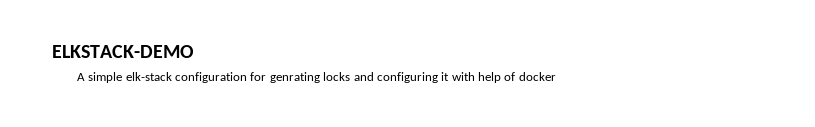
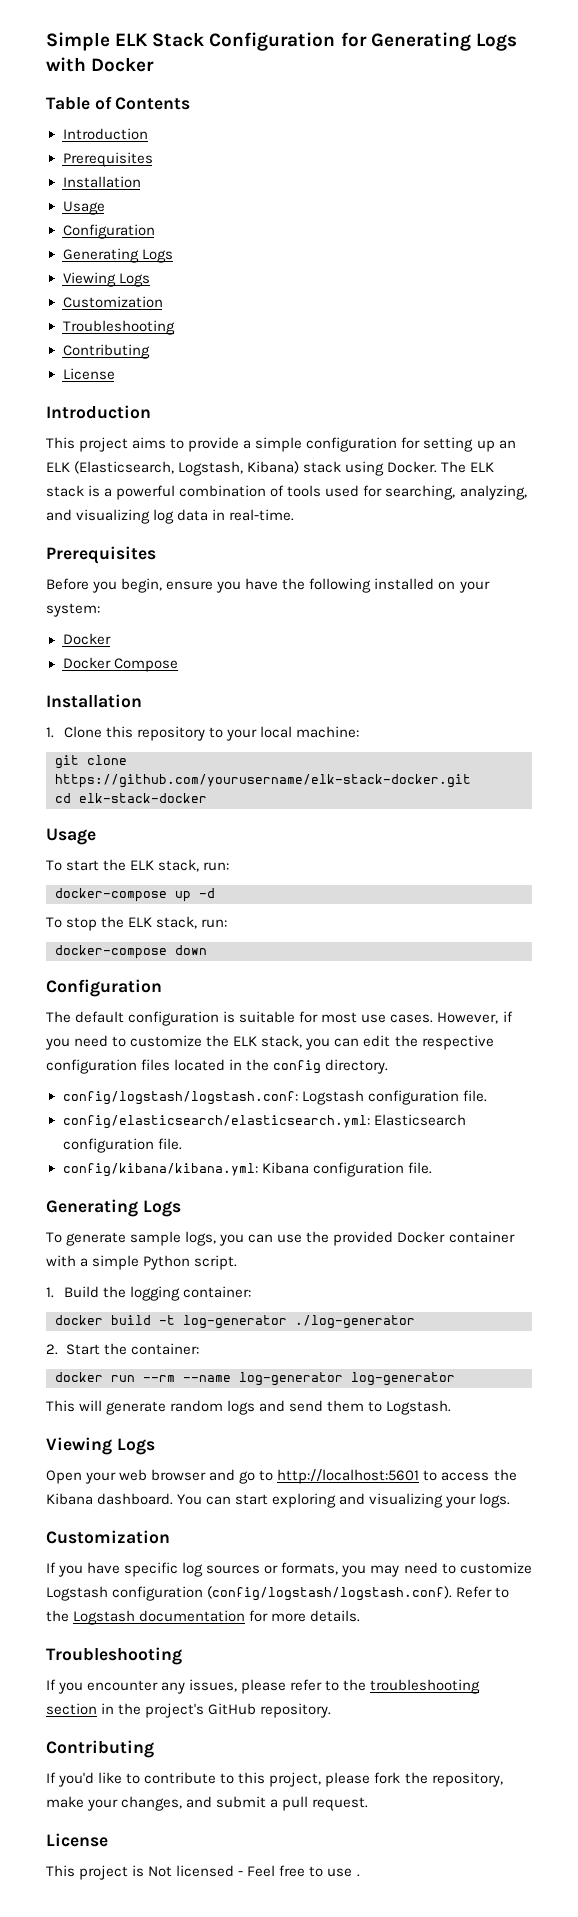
[52,45,194,58] [76,72,556,83] ELKSTACK-DEMO // A simple elk-stack configuration for genrating locks and configuring it with help of docker -> [46,32,517,51] [46,57,155,72] [46,96,191,110] [62,128,148,140] [62,152,153,167] [62,176,141,188] [62,201,105,215] [62,224,155,239] [62,248,173,263] [62,272,150,287] [62,296,163,308] [62,320,175,335] [62,344,150,359] [62,368,115,380] [46,405,151,419] [46,437,516,452] [46,461,495,476] [46,485,527,500] [46,509,295,524] [46,546,156,564] [46,578,490,593] [46,603,100,617] [62,633,111,645] [62,657,178,672] [46,694,142,708] [46,726,360,741] [55,755,127,769] [55,774,471,788] [55,793,207,803] [46,828,96,845] [46,859,230,872] [55,888,215,902] [46,916,228,931] [55,945,207,959] [46,979,162,997] [46,1011,513,1026] [45,1035,494,1050] [46,1059,389,1074] [62,1090,487,1105] [62,1114,466,1129] [62,1138,182,1153] [62,1162,432,1177] [46,1199,181,1217] [46,1231,515,1246] [46,1255,238,1270] [46,1286,252,1301] [55,1315,415,1329] [46,1343,199,1355] [55,1372,455,1386] [46,1400,452,1415] [46,1437,155,1455] [46,1469,517,1484] [46,1493,511,1508] [46,1530,170,1544] [46,1562,532,1577] [46,1586,510,1601] [46,1610,361,1625] [46,1647,182,1665] [46,1679,481,1694] [46,1703,332,1718] [46,1740,154,1758] [46,1772,503,1787] [46,1796,369,1811] [46,1833,108,1847] [46,1865,360,1880] Simple ELK Stack Configuration for Generating Logs with Docker // Table of Contents // Introduction // Prerequisites // Installation // Usage // Configuration // Generating Logs // Viewing Logs // Customization // Troubleshooting // Contributing // License // Introduction // This project aims to provide a simple configuration for setting up an ELK (Elasticsearch, Logstash, Kibana) stack using Docker. The ELK stack is a powerful combination of tools used for searching, analyzing, and visualizing log data in real-time. // Prerequisites // Before you begin, ensure you have the following installed on your system: // Docker // Docker Compose // Installation // 1. Clone this repository to your local machine: // git clone https://github.com/yourusername/elk-stack-docker.git // cd elk-stack-docker // Usage // To start the ELK stack, run: // docker-compose up -d // To stop the ELK stack, run: // docker-compose down // Configuration // The default configuration is suitable for most use cases. However, if you need to customize the ELK stack, you can edit the respective configuration files located in the config directory. // config/logstash/logstash.conf: Logstash configuration file. // config/elasticsearch/elasticsearch.yml: Elasticsearch configuration file. // config/kibana/kibana.yml: Kibana configuration file. // Generating Logs // To generate sample logs, you can use the provided Docker container with a simple Python script. // 1. Build the logging container: // docker build -t log-generator ./log-generator // 2. Start the container: // docker run --rm --name log-generator log-generator // This will generate random logs and send them to Logstash. // Viewing Logs // Open your web browser and go to http://localhost:5601 to access the Kibana dashboard. You can start exploring and visualizing your logs. // Customization // If you have specific log sources or formats, you may need to customize Logstash configuration (config/logstash/logstash.conf). Refer to the Logstash documentation for more details. // Troubleshooting // If you encounter any issues, please refer to the troubleshooting section in the project's GitHub repository. // Contributing // If you'd like to contribute to this project, please fork the repository, make your changes, and submit a pull request. // License // This project is Not licensed - Feel free to use .

